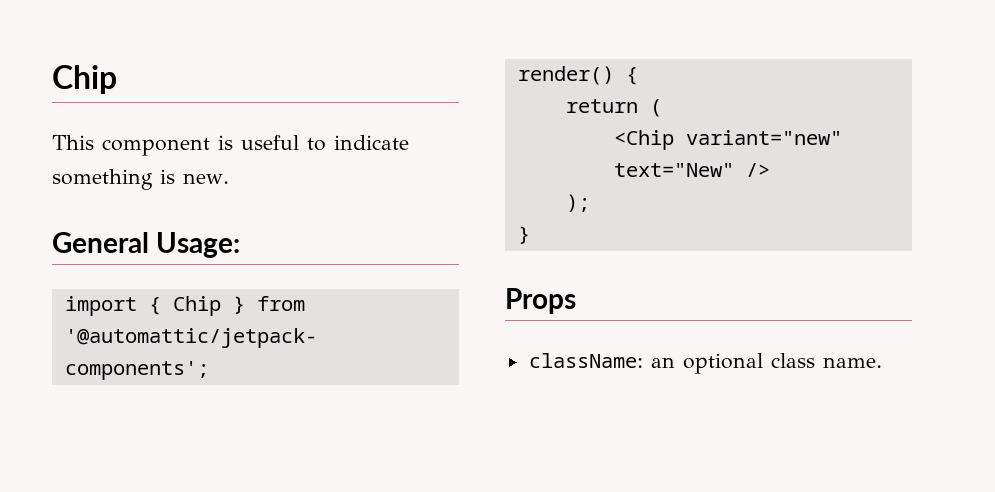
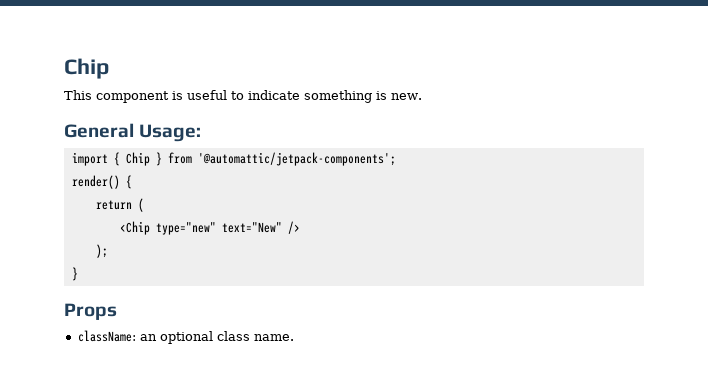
[685,130,842,145] variant="new" -> [155,222,216,235] type="new"

